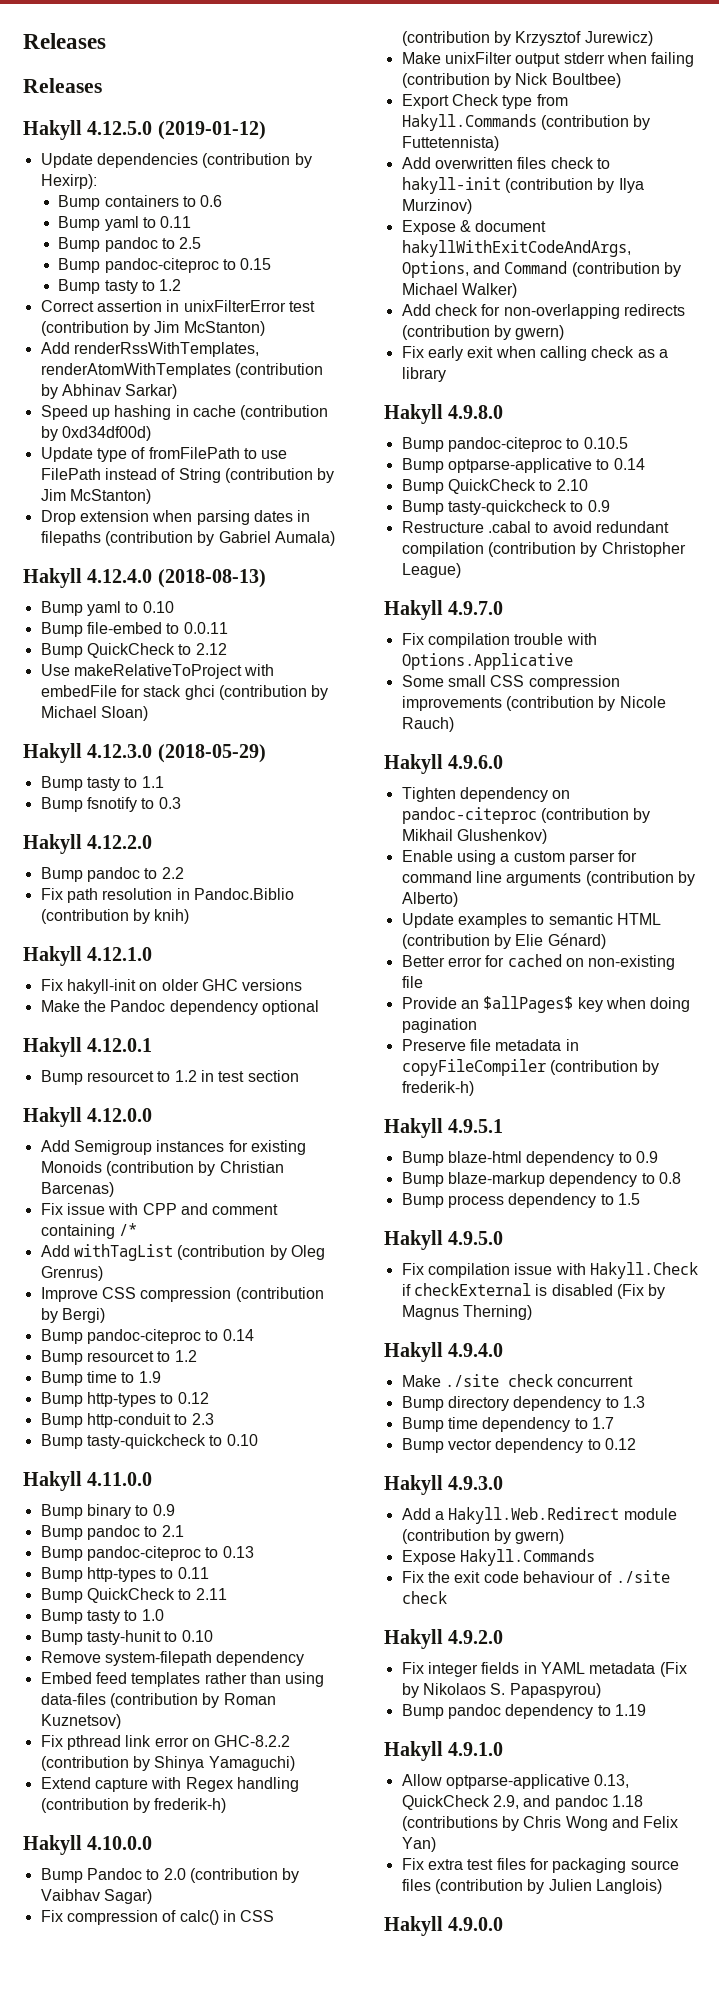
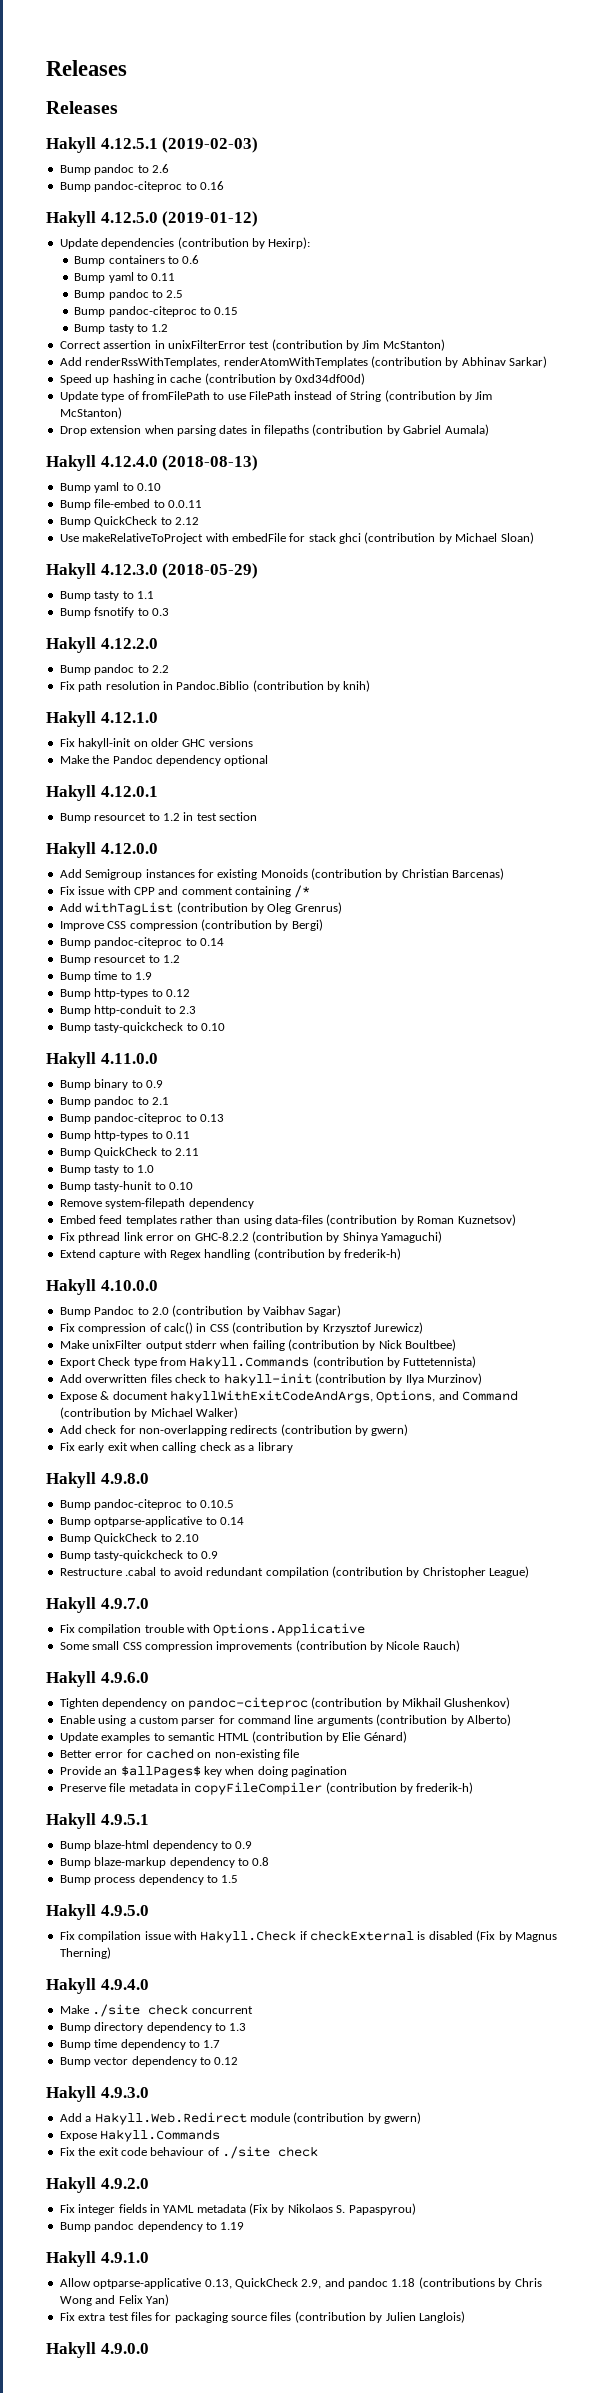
(102, 85) none -> [46,137,259,153] [59,164,169,175] [59,181,224,192] // Hakyll 4.12.5.1 (2019-02-03) // Bump pandoc to 2.6 // Bump pandoc-citeproc to 0.16

